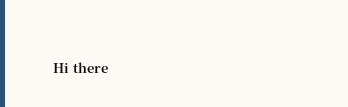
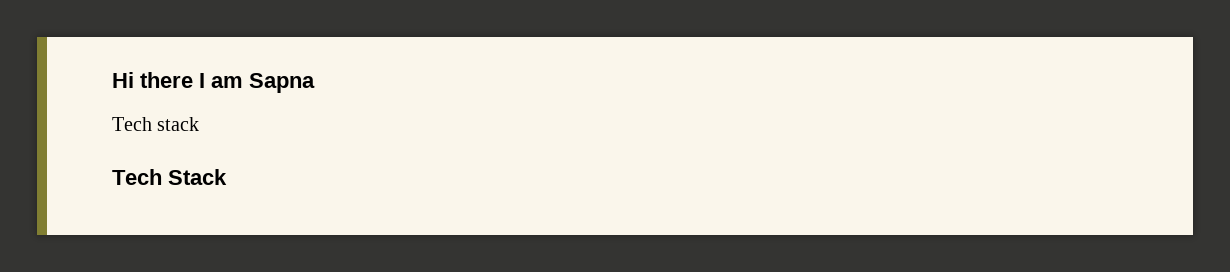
(108, 67) none -> [199,73,315,93] [112,117,200,131] [112,169,227,185] I am Sapna // Tech stack // Tech Stack

